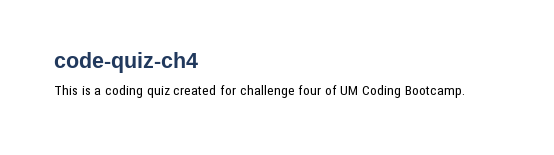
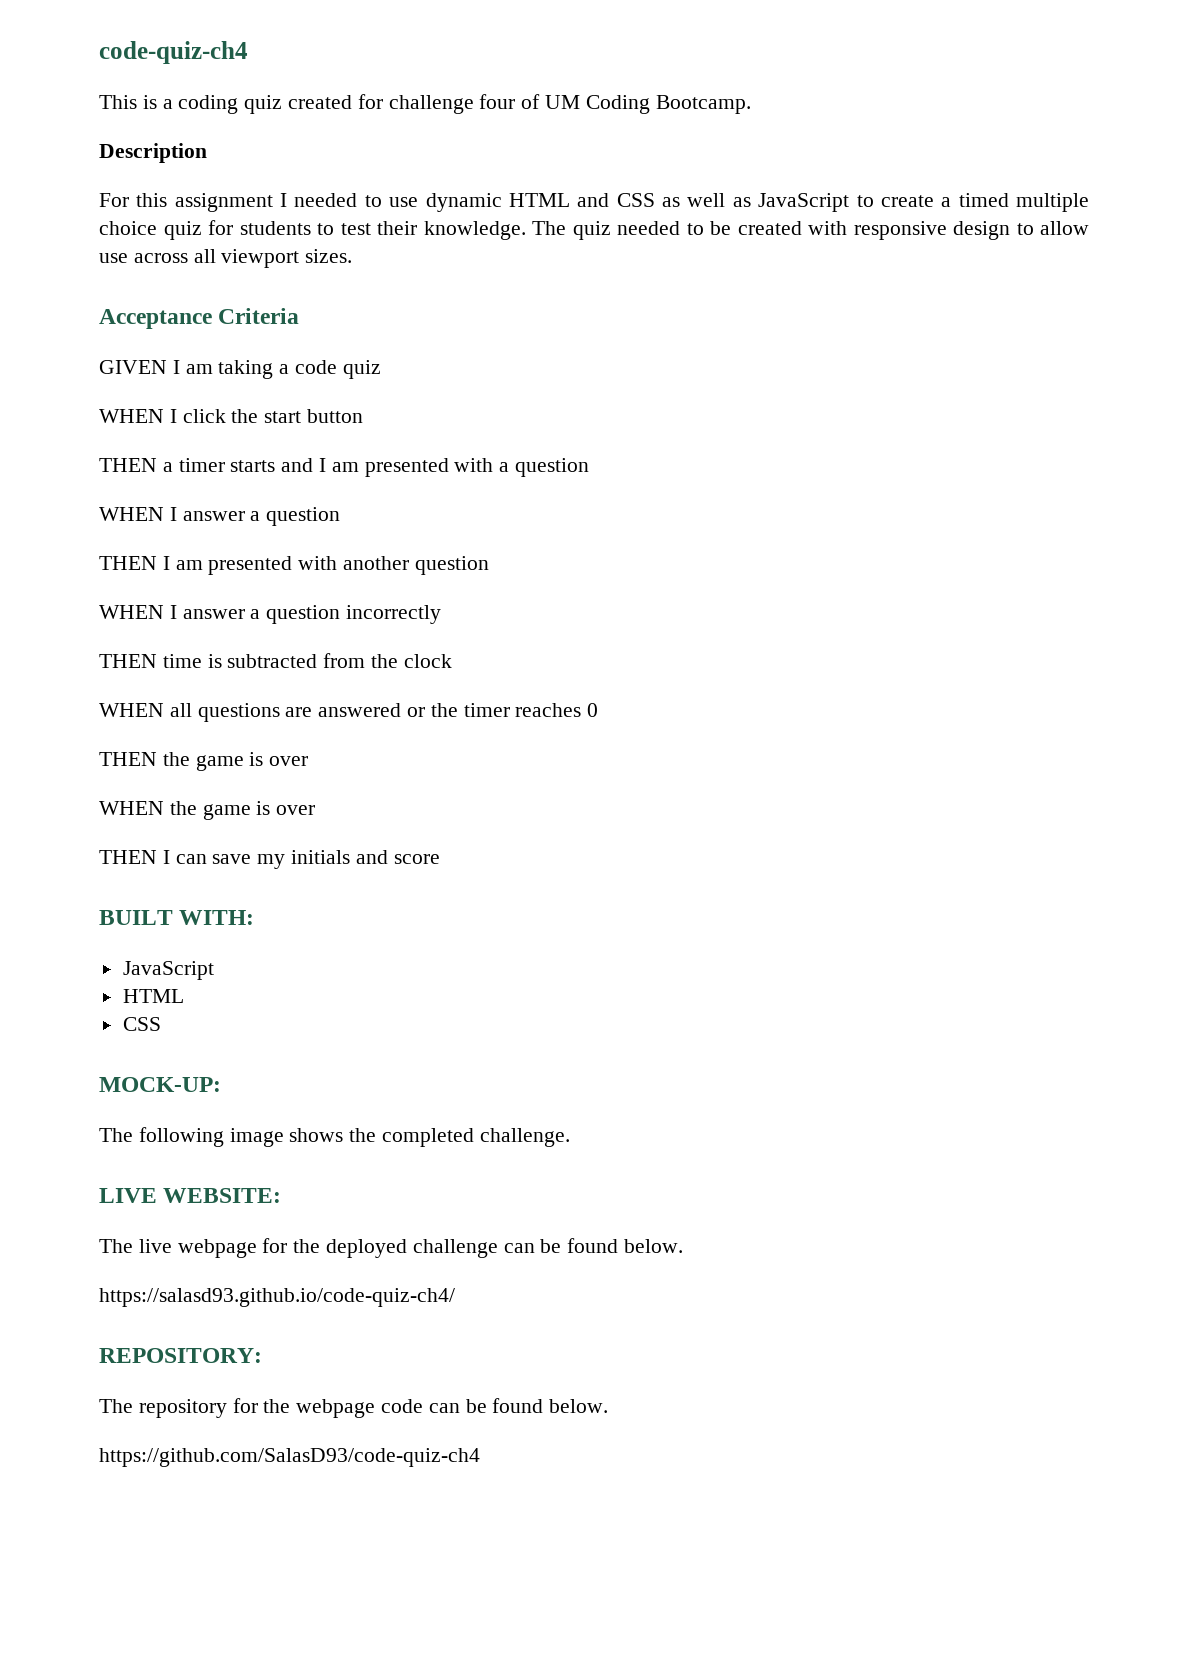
(465, 92) none -> [99,143,207,163] [99,193,1089,212] [99,220,1089,240] [99,249,353,268] [99,308,300,329] [99,360,381,379] [99,409,364,423] [99,458,590,477] [99,507,341,526] [99,556,489,575] [99,605,442,624] [99,653,452,668] [99,703,599,722] [99,752,309,771] [99,801,316,820] [99,850,440,869] [99,910,255,925] [122,961,214,980] [122,989,184,1003] [122,1017,161,1031] [99,1077,221,1092] [99,1127,570,1147] [99,1188,282,1203] [99,1238,684,1258] [99,1288,455,1307] [99,1348,262,1363] [99,1398,609,1418] [99,1448,480,1467] // Description // For this assignment I needed to use dynamic HTML and CSS as well as JavaScript to create a timed multiple choice quiz for students to test their knowledge. The quiz needed to be created with responsive design to allow use across all viewport sizes. // Acceptance Criteria // GIVEN I am taking a code quiz // WHEN I click the start button // THEN a timer starts and I am presented with a question // WHEN I answer a question // THEN I am presented with another question // WHEN I answer a question incorrectly // THEN time is subtracted from the clock // WHEN all questions are answered or the timer reaches 0 // THEN the game is over // WHEN the game is over // THEN I can save my initials and score // BUILT WITH: // JavaScript // HTML // CSS // MOCK-UP: // The following image shows the completed challenge. // LIVE WEBSITE: // The live webpage for the deployed challenge can be found below. // https://salasd93.github.io/code-quiz-ch4/ // REPOSITORY: // The repository for the webpage code can be found below. // https://github.com/SalasD93/code-quiz-ch4

